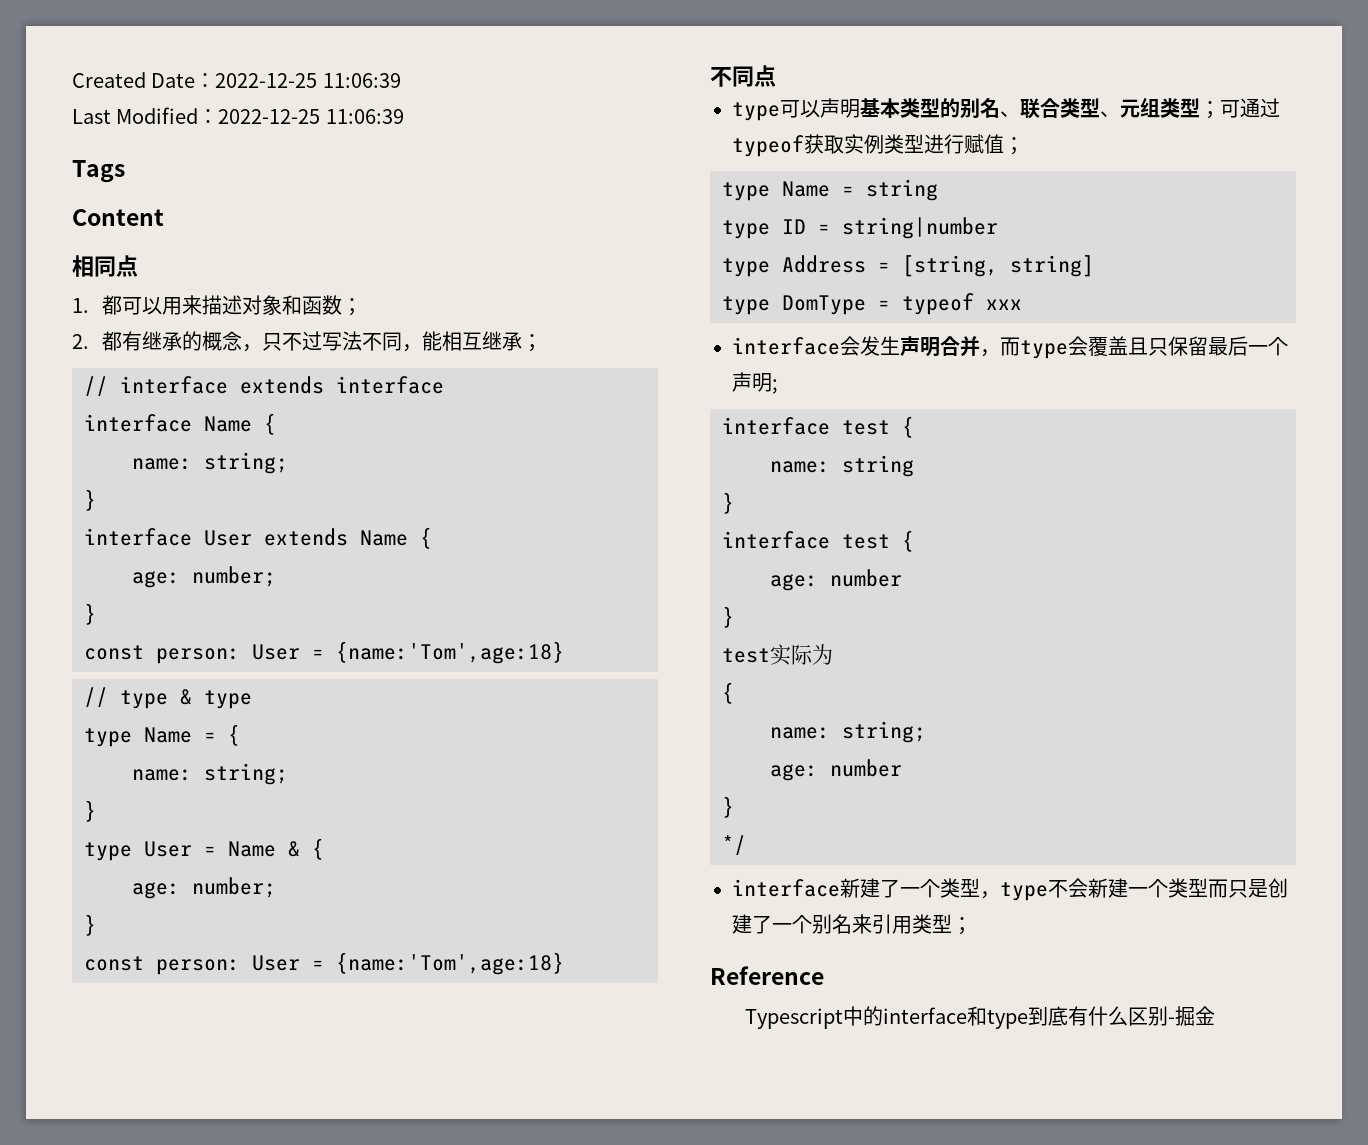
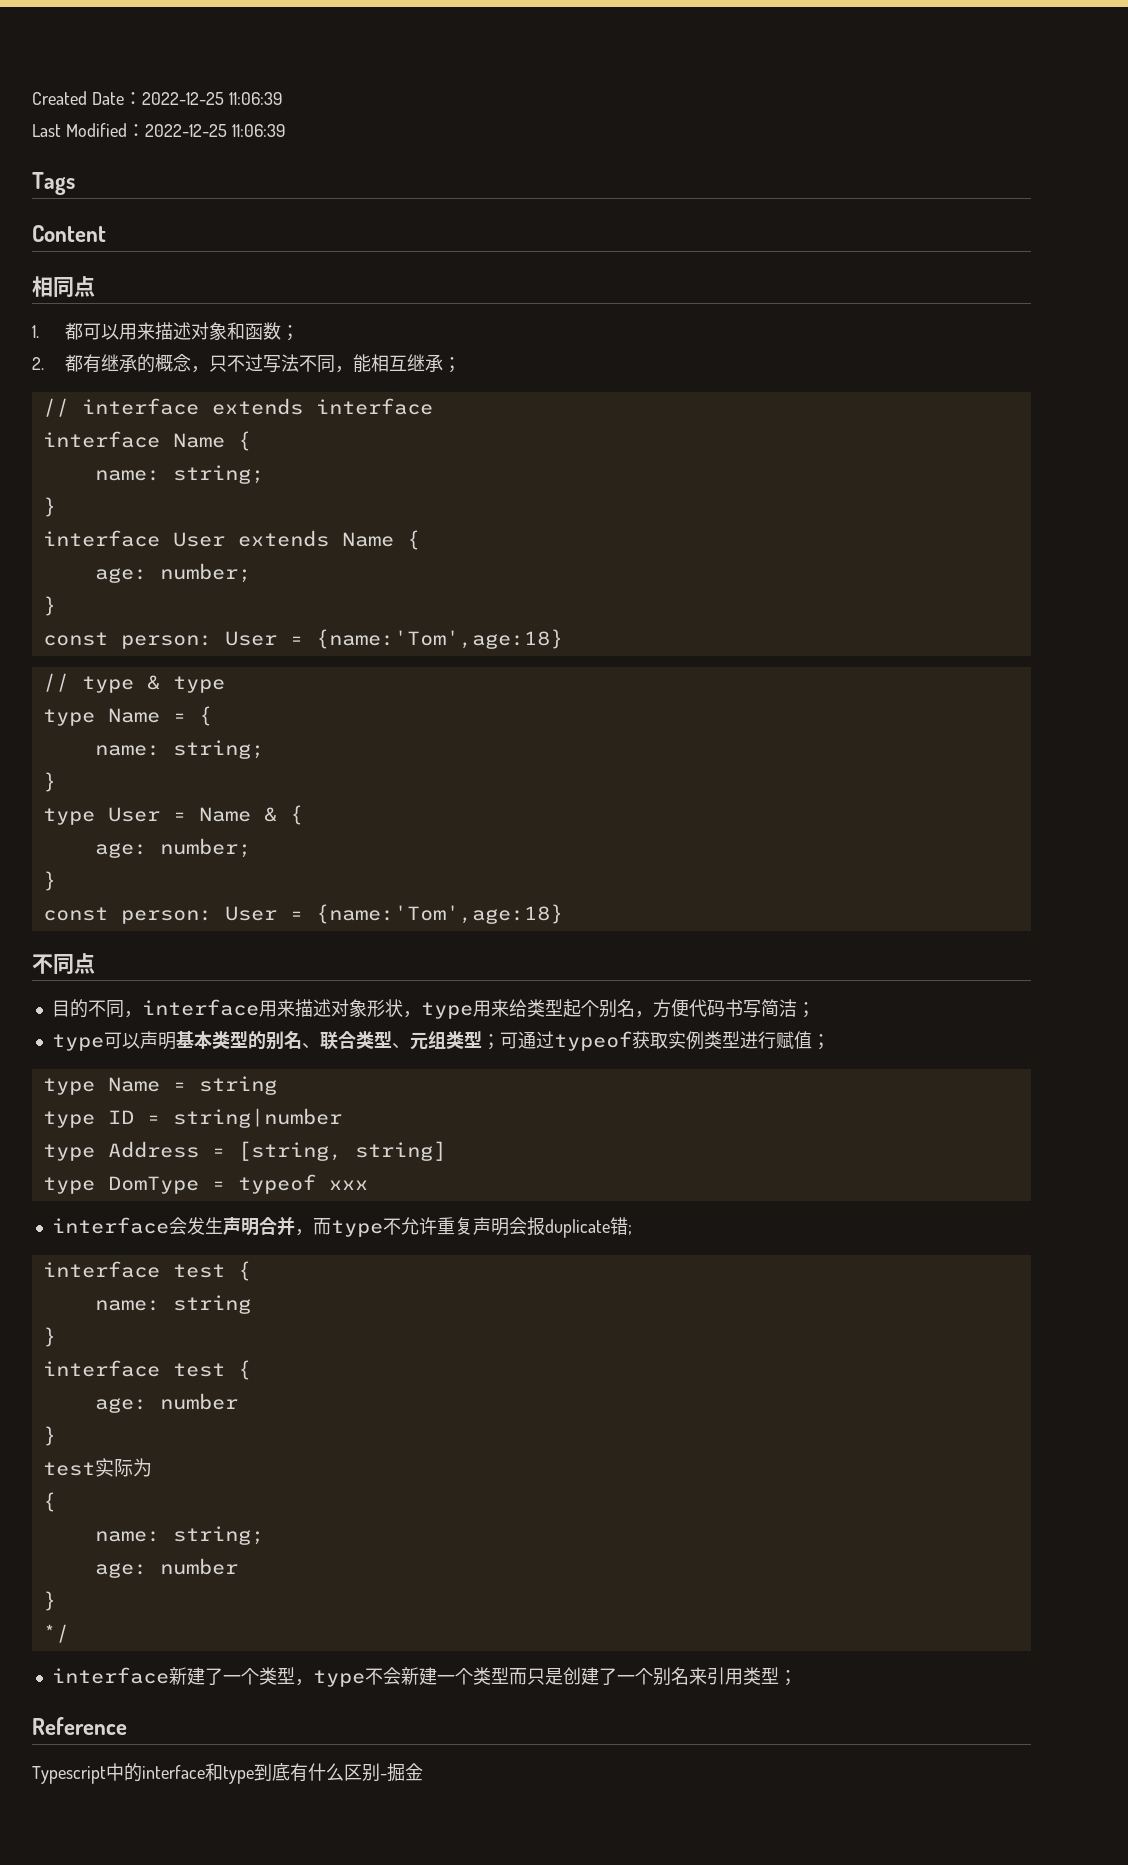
(776, 76) none -> [51,999,815,1019] // 目的不同，interface用来描述对象形状，type用来给类型起个别名，方便代码书写简洁；
[1068,336,1288,356] [732,372,772,392] 会覆盖且只保留最后一个声明 -> [382,1217,628,1238] 不允许重复声明会报duplicate错

